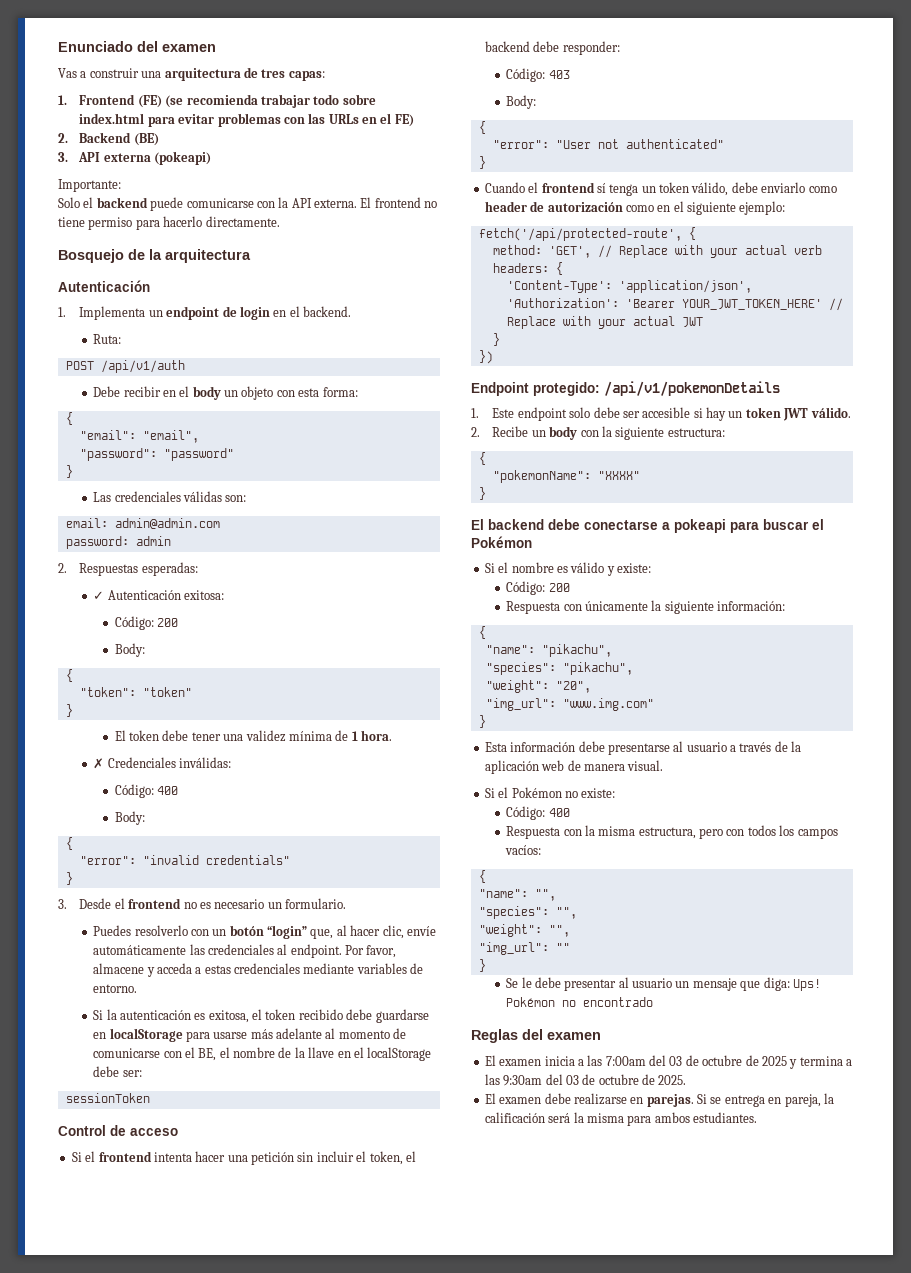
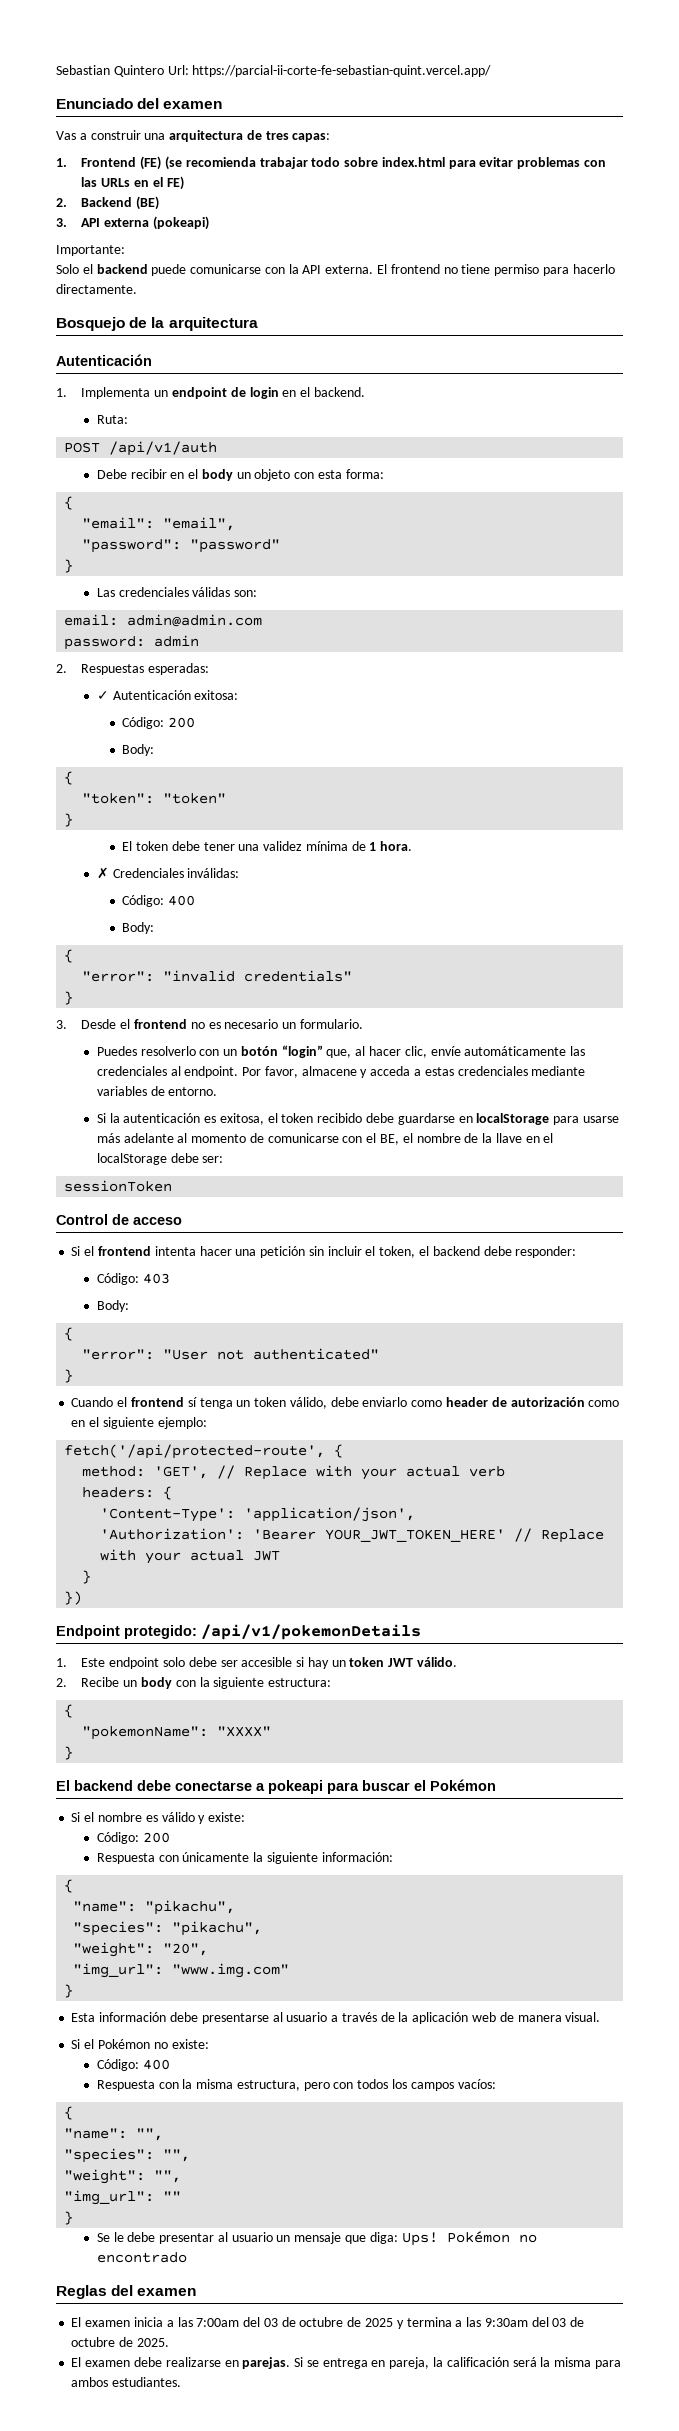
(58, 46) none -> [56,65,492,77] Sebastian Quintero Url: https://parcial-ii-corte-fe-sebastian-quint.vercel.app/ //

